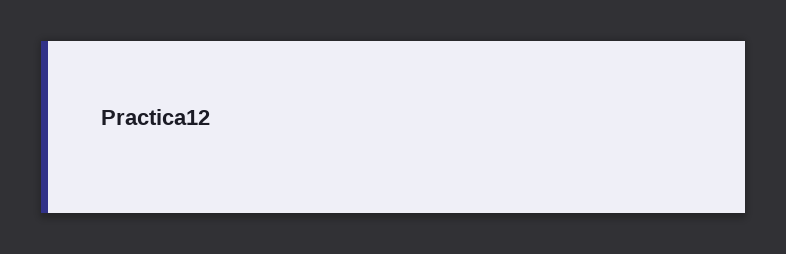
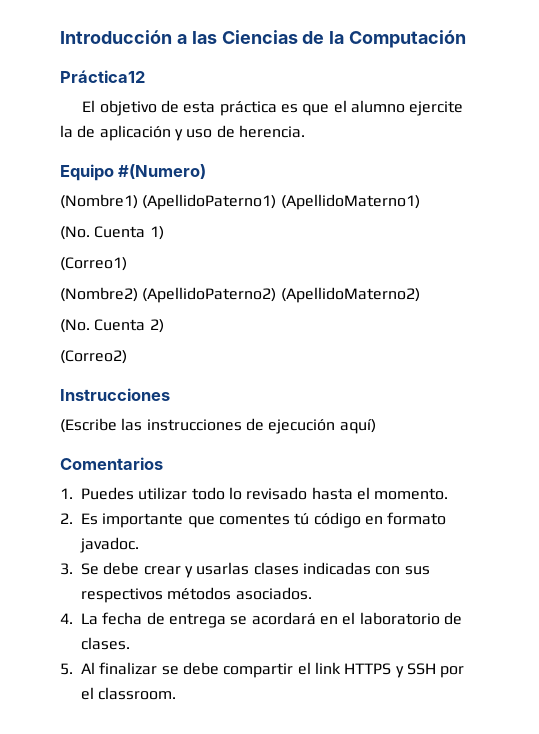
[101,109,210,125] Practica12 -> [60,30,467,48] [60,70,145,83] [82,100,464,116] [60,125,305,141] [60,164,207,181] [60,194,420,210] [60,226,164,240] [60,257,127,271] [60,287,420,303] [60,319,164,333] [60,350,127,364] [60,388,170,401] [60,418,376,434] [60,457,163,470] [60,487,449,500] [60,512,447,528] [80,537,139,553] [60,562,430,578] [81,587,312,603] [60,612,462,628] [81,637,130,650] [60,662,465,678] [81,687,177,700] Introducción a las Ciencias de la Computación // Práctica12 // El objetivo de esta práctica es que el alumno ejercite la de aplicación y uso de herencia. // Equipo #(Numero) // (Nombre1) (ApellidoPaterno1) (ApellidoMaterno1) // (No. Cuenta 1) // (Correo1) // (Nombre2) (ApellidoPaterno2) (ApellidoMaterno2) // (No. Cuenta 2) // (Correo2) // Instrucciones // (Escribe las instrucciones de ejecución aquí) // Comentarios // 1. Puedes utilizar todo lo revisado hasta el momento. // 2. Es importante que comentes tú código en formato javadoc. // 3. Se debe crear y usarlas clases indicadas con sus respectivos métodos asociados. // 4. La fecha de entrega se acordará en el laboratorio de clases. // 5. Al finalizar se debe compartir el link HTTPS y SSH por el classroom.

